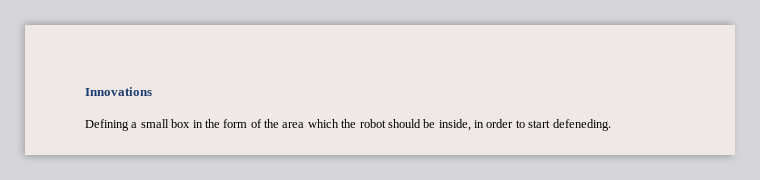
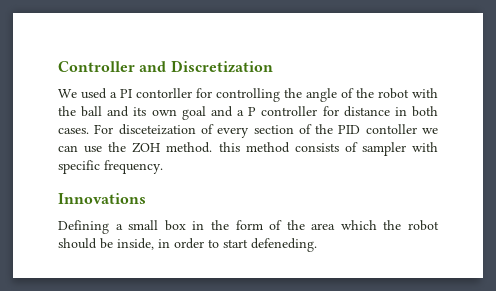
(85, 91) none -> [58,60,273,73] [58,88,438,102] [58,106,438,120] [58,124,439,138] [58,142,438,156] [58,160,163,174] Controller and Discretization // We used a PI contorller for controlling the angle of the robot with the ball and its own goal and a P controller for distance in both cases. For disceteization of every section of the PID contoller we can use the ZOH method. this method consists of sampler with specific frequency. //

